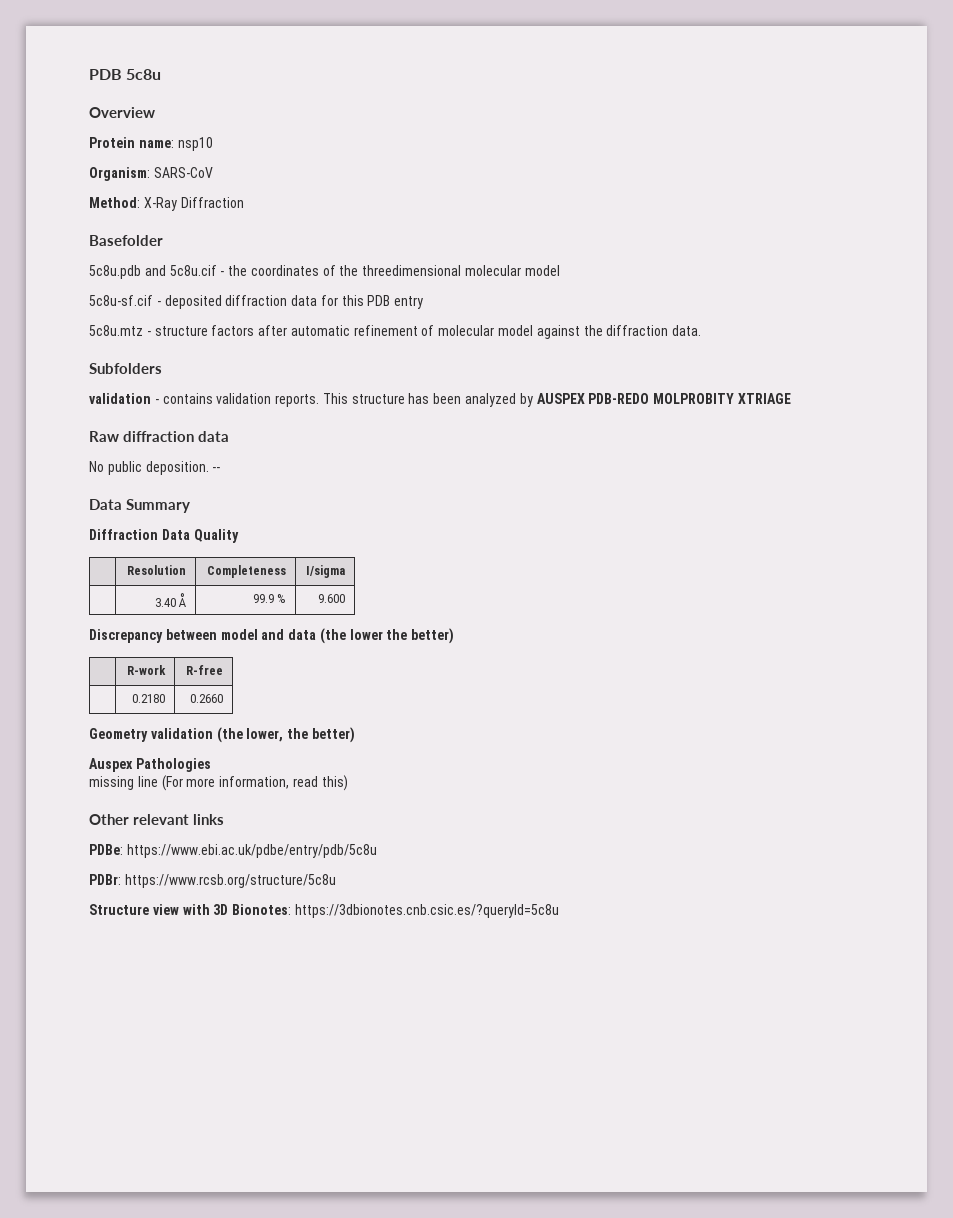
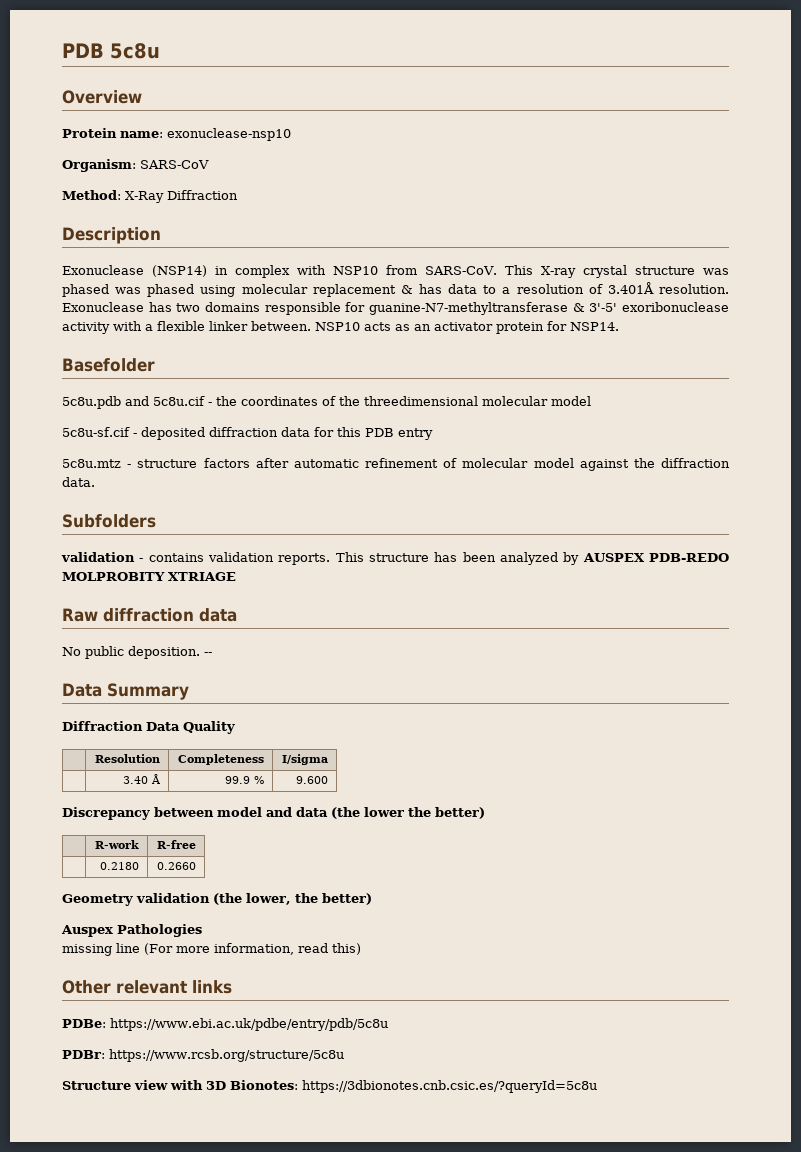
[177,137,213,151] nsp10 -> [167,128,291,141] exonuclease-nsp10
(244, 202) none -> [62,227,161,244] [62,265,730,278] [62,282,729,297] [62,302,729,315] [62,321,619,334] // Description // Exonuclease (NSP14) in complex with NSP10 from SARS-CoV. This X-ray crystal structure was phased was phased using molecular replacement & has data to a resolution of 3.401Å resolution. Exonuclease has two domains responsible for guanine-N7-methyltransferase & 3'-5' exoribonuclease activity with a flexible linker between. NSP10 acts as an activator protein for NSP14.

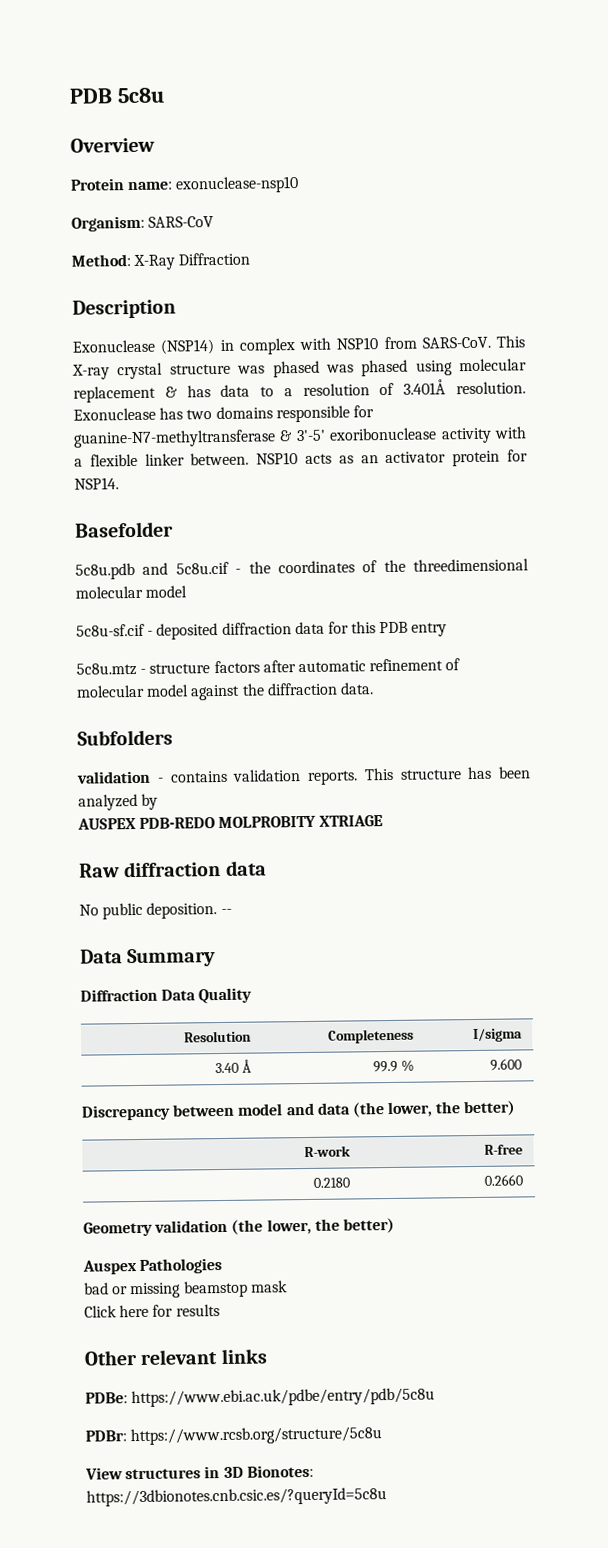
(580, 558) none -> (159, 801) //
[364,807,404,817] lower -> [387,1101,434,1118] lower,
[62,943,361,956] missing line (For more information, read this) -> [84,1280,288,1299] [84,1304,220,1318] bad or missing beamstop mask // Click here for results
[62,1080,203,1090] Structure view with -> [85,1466,221,1480] View structures in

